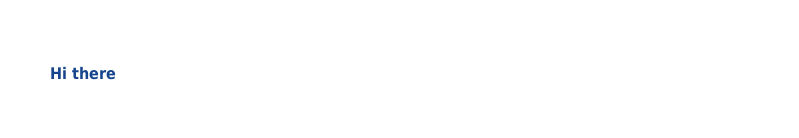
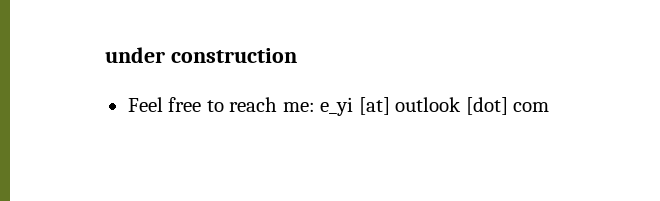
[50,66,116,80] Hi there -> [105,47,297,63] [127,97,550,116] under construction // Feel free to reach me: e_yi [at] outlook [dot] com

